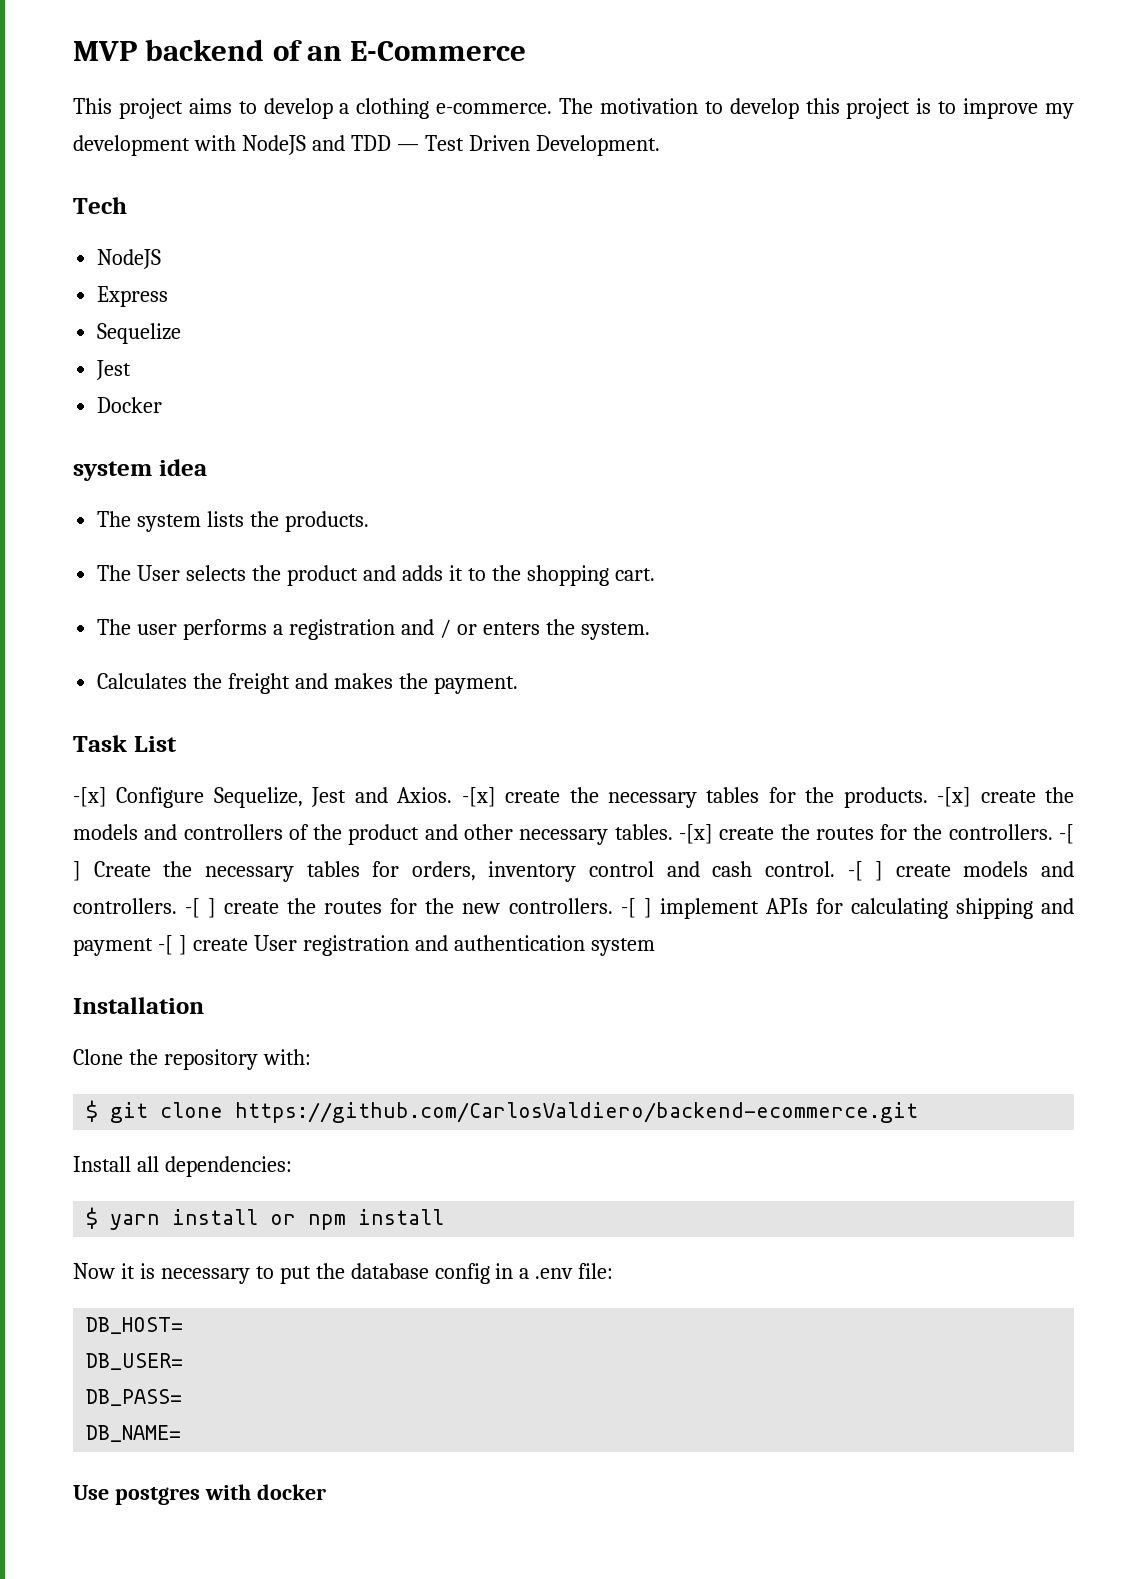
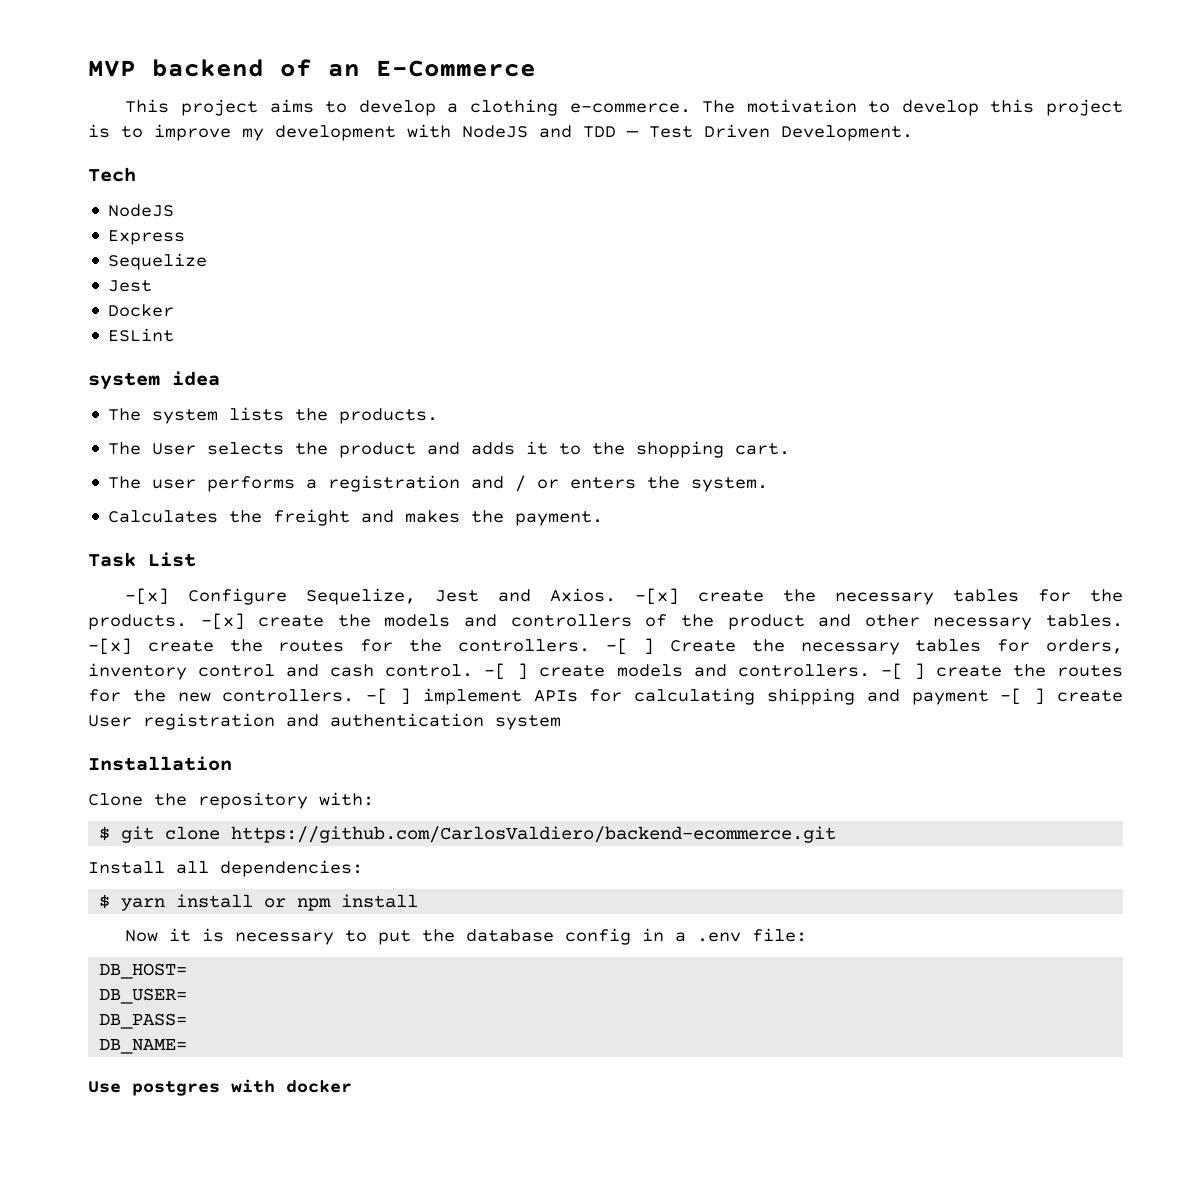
(163, 405) none -> [108,328,175,342] // ESLint

